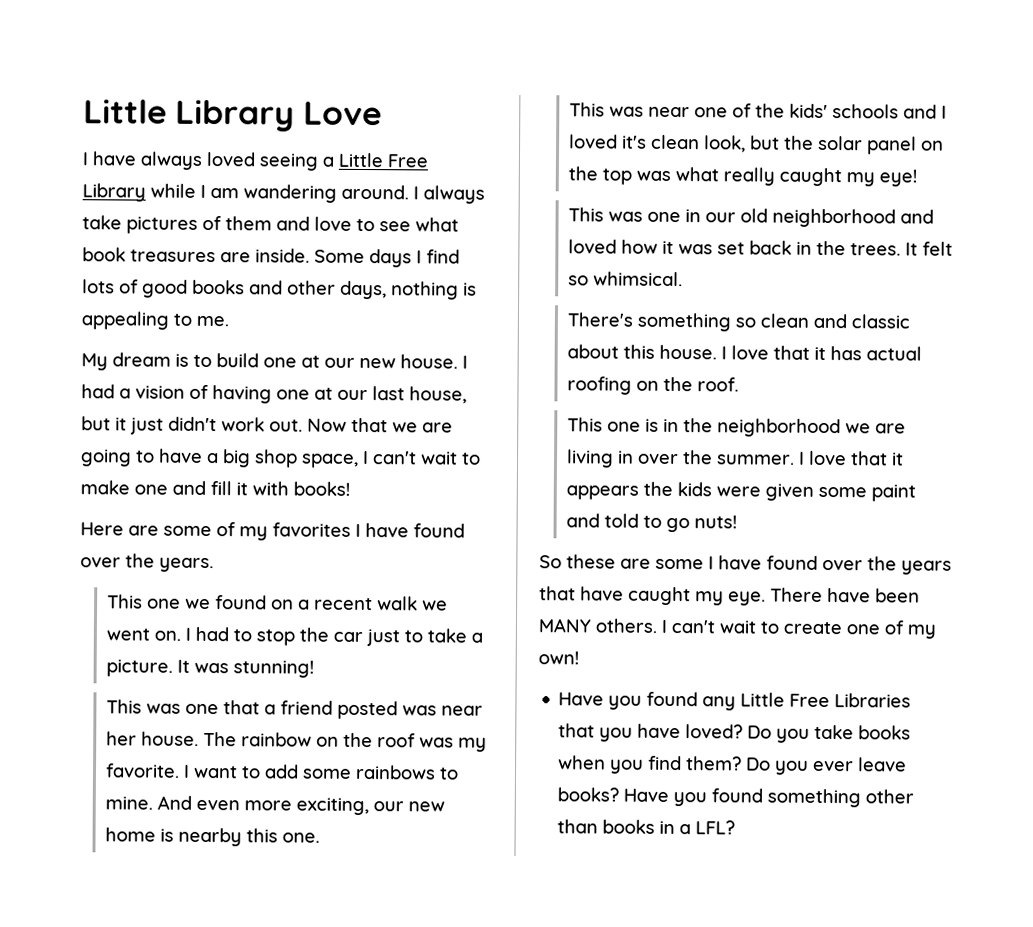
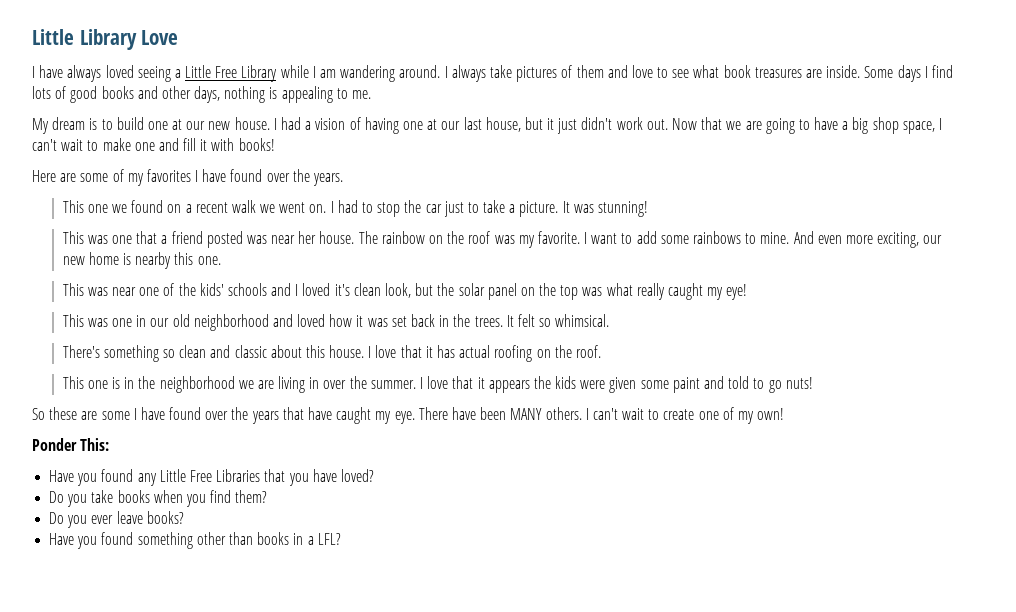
(579, 658) none -> [32,438,110,451] // Ponder This:
(744, 731) none -> (374, 475) //
(743, 763) none -> (268, 496) //
(620, 794) none -> (184, 517) //

